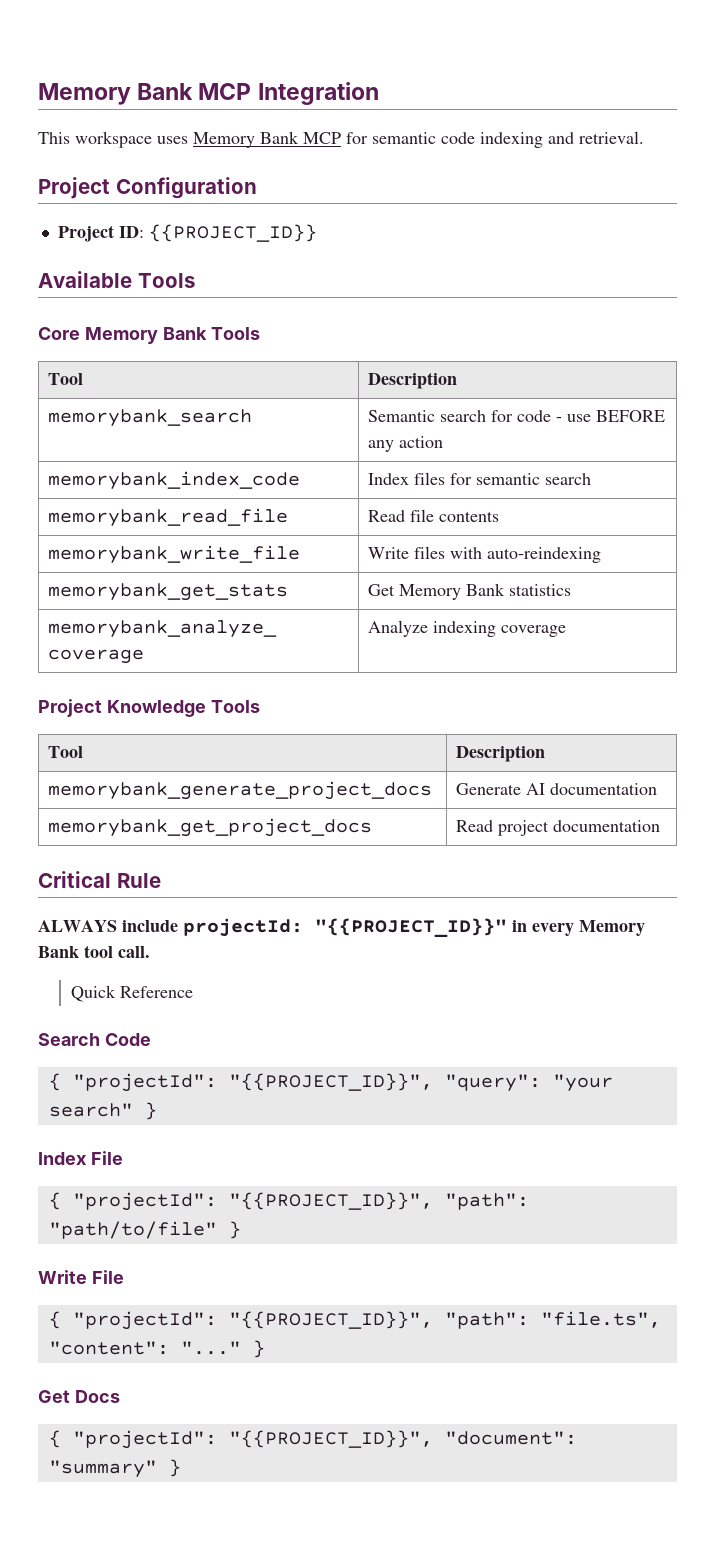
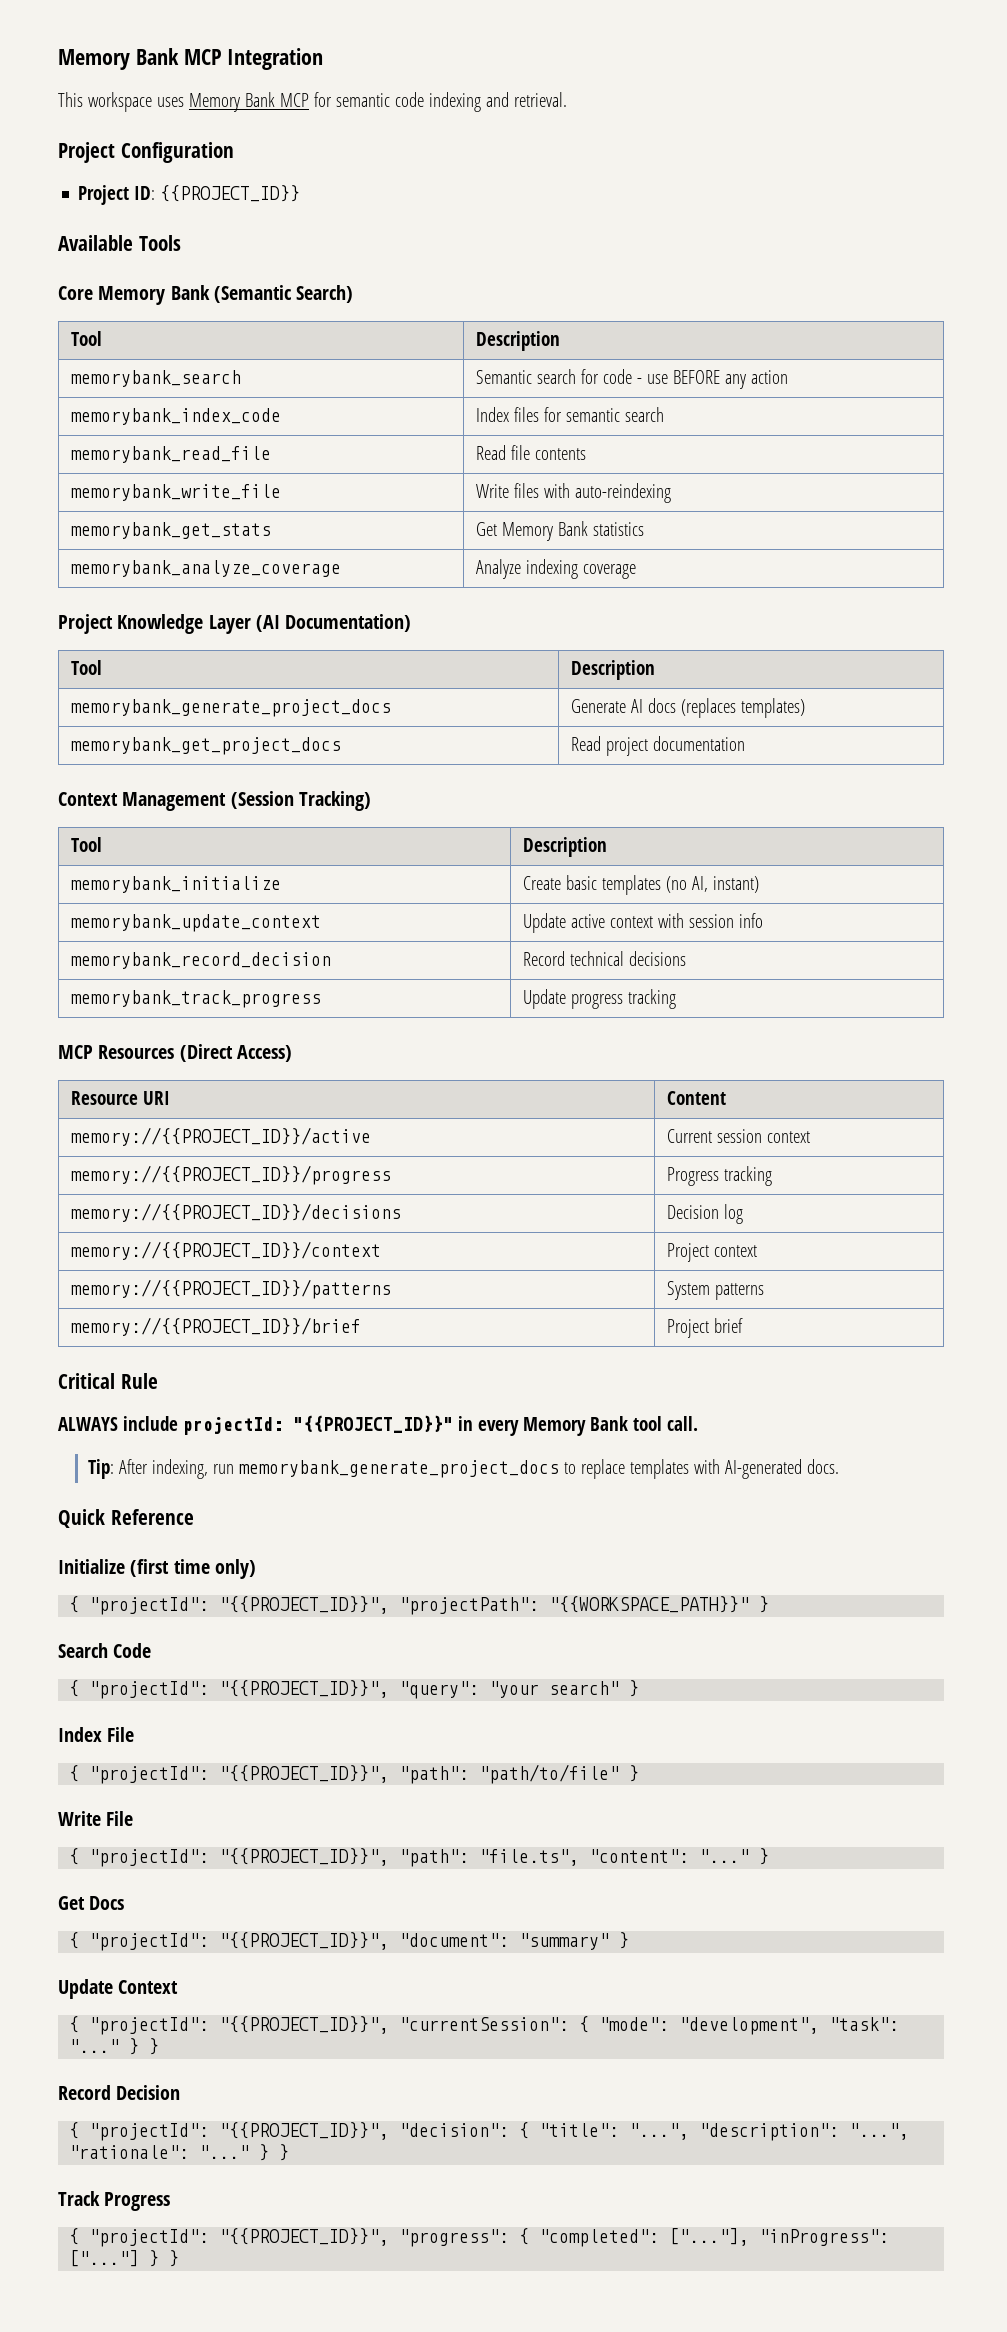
[210,327,260,340] Tools -> [213,285,354,303] (Semantic Search)
[210,700,260,713] Tools -> [208,614,412,634] Layer (AI Documentation)
[549,783,657,795] documentation -> [647,698,805,718] docs (replaces templates)
(660, 826) none -> [58,791,371,811] [70,837,102,852] [522,837,607,857] [70,876,281,893] [522,875,759,895] [70,914,321,932] [522,913,763,933] [70,952,331,969] [522,951,686,966] [70,990,321,1008] [522,989,676,1009] [58,1044,292,1062] [70,1091,170,1105] [666,1091,726,1105] [70,1127,371,1146] [666,1129,810,1143] [70,1165,391,1185] [666,1166,772,1186] [70,1203,401,1222] [666,1204,743,1224] [70,1241,381,1260] [666,1243,757,1262] [70,1279,391,1299] [666,1281,764,1300] [70,1317,361,1336] [666,1318,743,1338] // Context Management (Session Tracking) // Tool | Description // memorybank_initialize | Create basic templates (no AI, instant) // memorybank_update_context | Update active context with session info // memorybank_record_decision | Record technical decisions // memorybank_track_progress | Update progress tracking // MCP Resources (Direct Access) // Resource URI | Content // memory://{{PROJECT_ID}}/active | Current session context // memory://{{PROJECT_ID}}/progress | Progress tracking // memory://{{PROJECT_ID}}/decisions | Decision log // memory://{{PROJECT_ID}}/context | Project context // memory://{{PROJECT_ID}}/patterns | System patterns // memory://{{PROJECT_ID}}/brief | Project brief
[71,985,194,1002] Quick Reference -> [87,1459,839,1479] [58,1509,194,1528] [58,1559,256,1579] [69,1596,770,1615] Tip: After indexing, run memorybank_generate_project_docs to replace templates with AI-generated docs. // Quick Reference // Initialize (first time only) // { "projectId": "{{PROJECT_ID}}", "projectPath": "{{WORKSPACE_PATH}}" }
(181, 1468) none -> [58,1979,179,1999] [69,2016,900,2035] [69,2038,160,2055] [58,2085,181,2100] [69,2122,910,2141] [69,2144,290,2161] [58,2191,171,2211] [69,2228,890,2247] [69,2250,180,2267] // Update Context // { "projectId": "{{PROJECT_ID}}", "currentSession": { "mode": "development", "task": "..." } } // Record Decision // { "projectId": "{{PROJECT_ID}}", "decision": { "title": "...", "description": "...", "rationale": "..." } } // Track Progress // { "projectId": "{{PROJECT_ID}}", "progress": { "completed": ["..."], "inProgress": ["..."] } }

